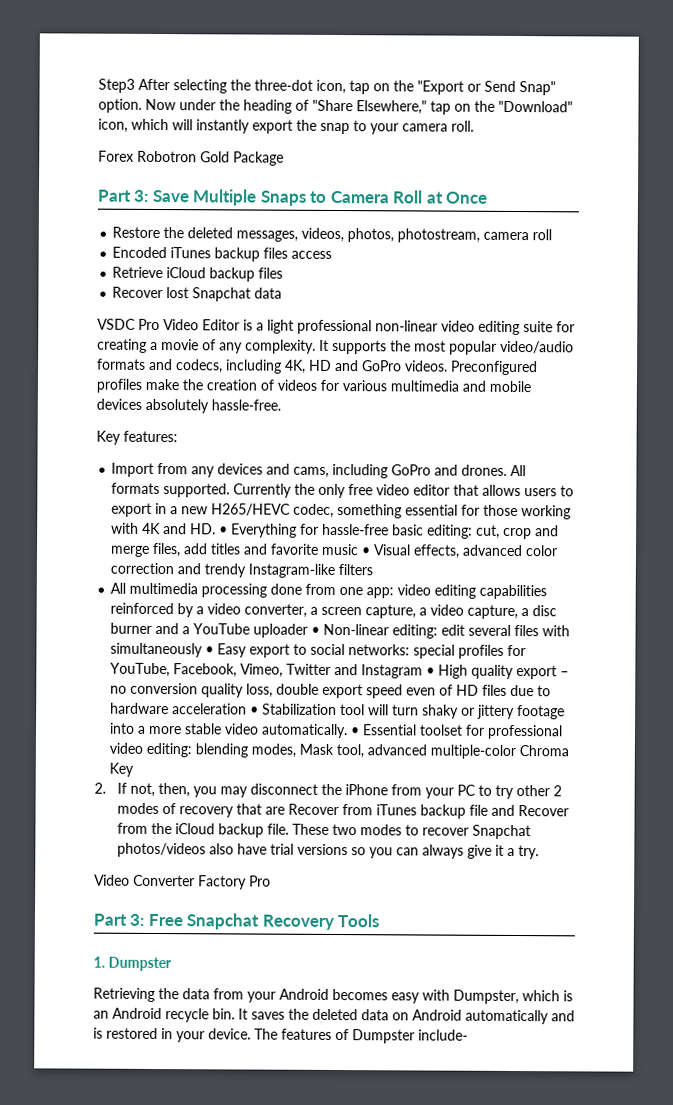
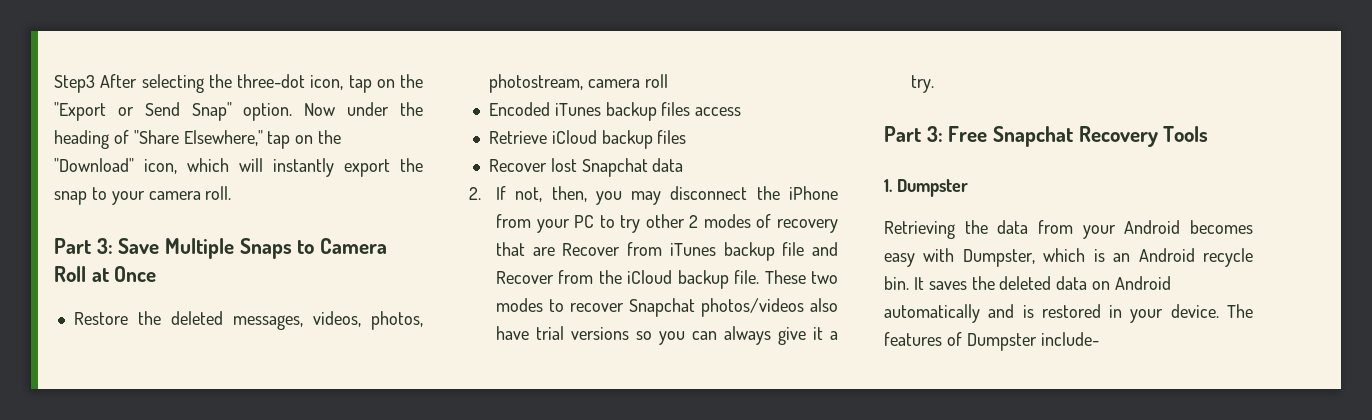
[98,150,284,166] // Forex Robotron Gold Package -> (232, 193) none
[97,318,575,336] [97,338,574,355] [97,358,538,376] [96,378,531,393] [96,398,281,414] [96,430,178,445] [111,462,527,479] [111,482,575,499] [111,502,572,520] [111,522,560,540] [110,542,559,559] [110,562,374,578] [110,582,548,600] [110,602,558,620] [110,622,571,639] [110,642,527,659] [110,662,570,680] [110,682,552,699] [110,702,566,720] [109,722,564,740] [109,742,570,760] [109,762,135,777] // VSDC Pro Video Editor is a light professional non-linear video editing suite for creating a movie of any complexity. It supports the most popular video/audio formats and codecs, including 4K, HD and GoPro videos. Preconfigured profiles make the creation of videos for various multimedia and mobile devices absolutely hassle-free. // Key features: // Import from any devices and cams, including GoPro and drones. All formats supported. Сurrently the only free video editor that allows users to export in a new H265/HEVC codec, something essential for those working with 4K and HD. • Everything for hassle-free basic editing: cut, crop and merge files, add titles and favorite music • Visual effects, advanced color correction and trendy Instagram-like filters // All multimedia processing done from one app: video editing capabilities reinforced by a video converter, a screen capture, a video capture, a disc burner and a YouTube uploader • Non-linear editing: edit several files with simultaneously • Easy export to social networks: special profiles for YouTube, Facebook, Vimeo, Twitter and Instagram • High quality export – no conversion quality loss, double export speed even of HD files due to hardware acceleration • Stabilization tool will turn shaky or jittery footage into a more stable video automatically. • Essential toolset for professional video editing: blending modes, Mask tool, advanced multiple-color Chroma Key -> (684, 165) none
[94,874,271,890] // Video Converter Factory Pro -> (935, 84) none

